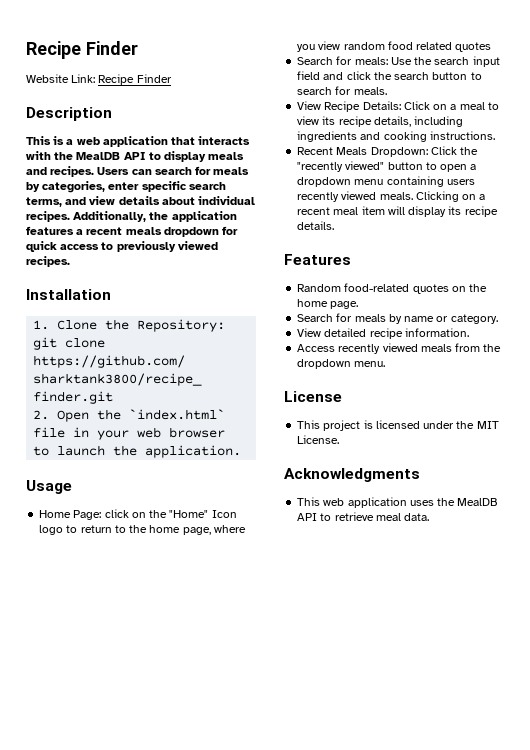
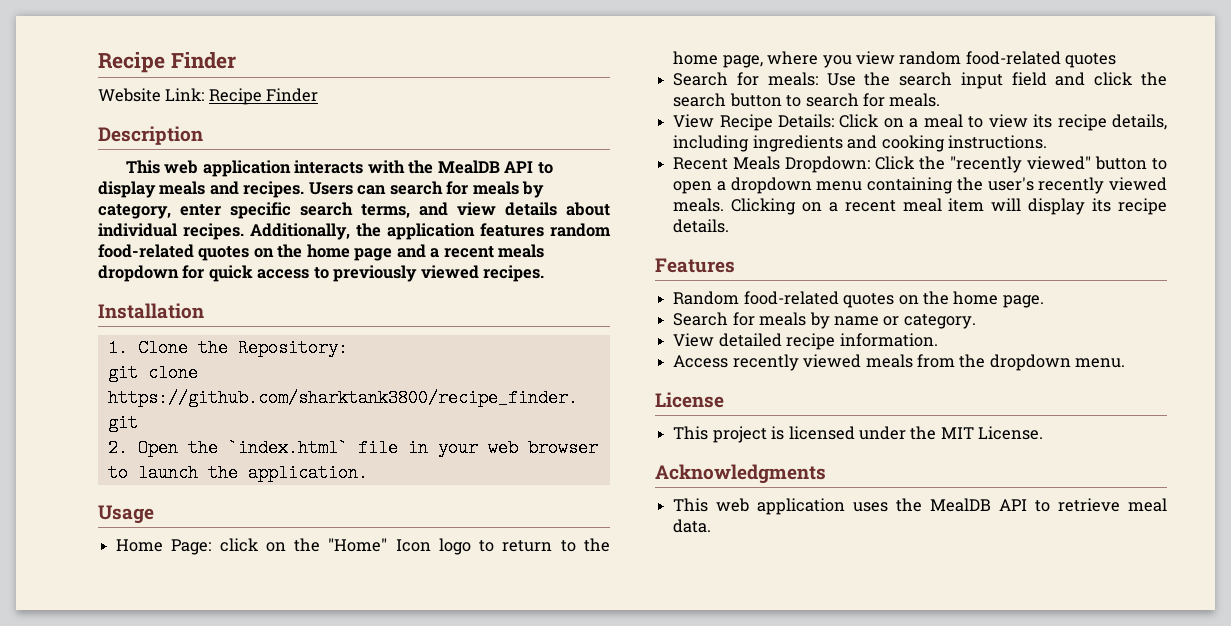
[53,136,196,147] is a web application that -> [164,160,291,177] web application
[42,181,106,193] categories, -> [98,204,171,219] category,
(74, 230) none -> [550,223,611,237] [98,244,426,261] random food-related quotes on the home page and
[387,41,453,50] food related -> [965,51,1061,65] food-related
[446,179,475,185] users -> [956,177,1034,191] the user's

